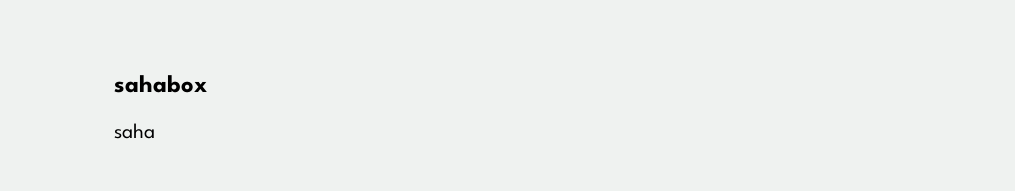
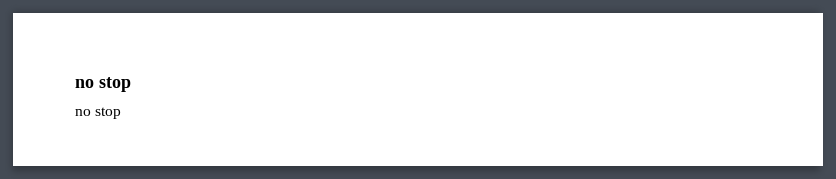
[114,75,207,93] [114,123,155,139] sahabox // saha -> [75,77,131,92] [75,107,122,119] no stop // no stop

